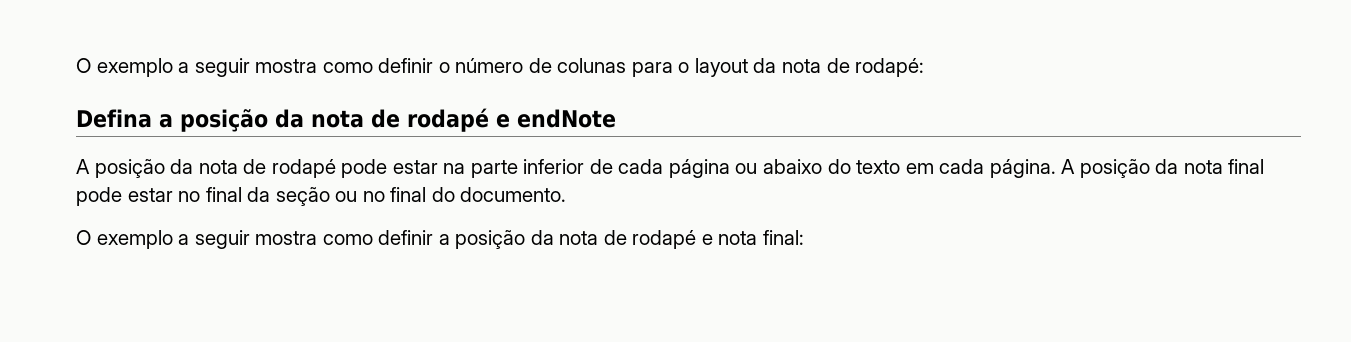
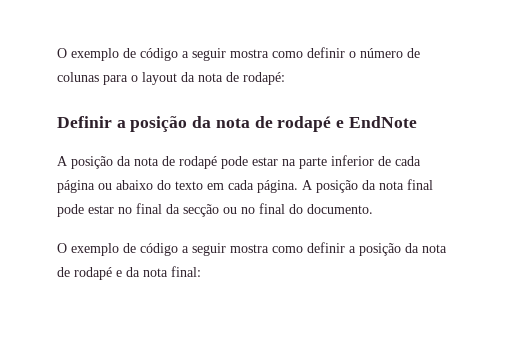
[76,58,173,77] O exemplo -> [57,48,178,61] O exemplo de código
[76,108,616,132] Defina a posição da nota de rodapé e endNote -> [57,116,417,132] Definir a posição da nota de rodapé e EndNote
[275,187,330,206] seção -> [183,204,219,217] secção
(173, 239) none -> [123,243,178,256] de código
(713, 239) none -> [126,267,140,277] da

